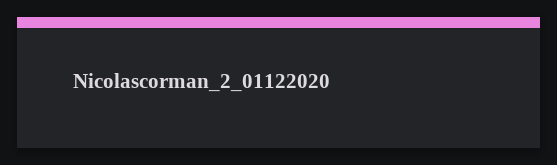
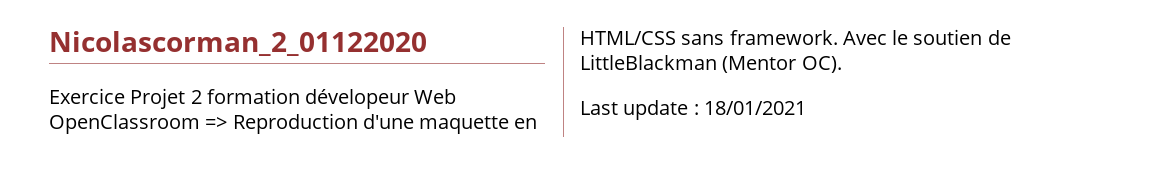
(330, 82) none -> [49,88,457,109] [49,113,538,134] [580,29,1011,45] [580,54,842,73] [580,100,806,120] // Exercice Projet 2 formation dévelopeur Web OpenClassroom => Reproduction d'une maquette en HTML/CSS sans framework. Avec le soutien de LittleBlackman (Mentor OC). // Last update : 18/01/2021

